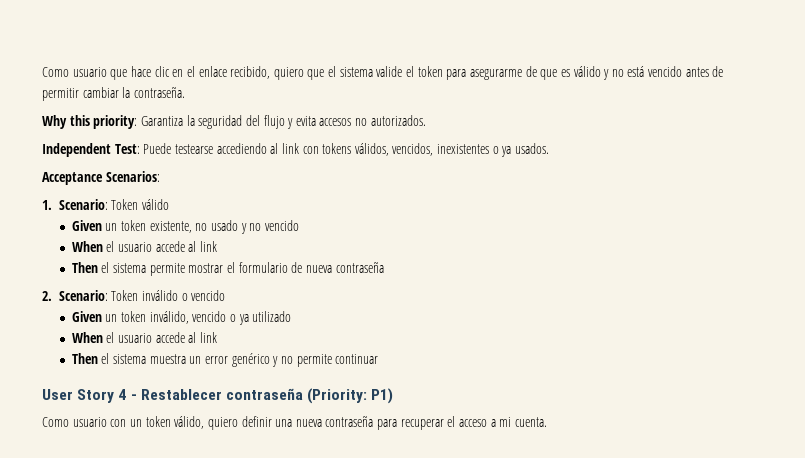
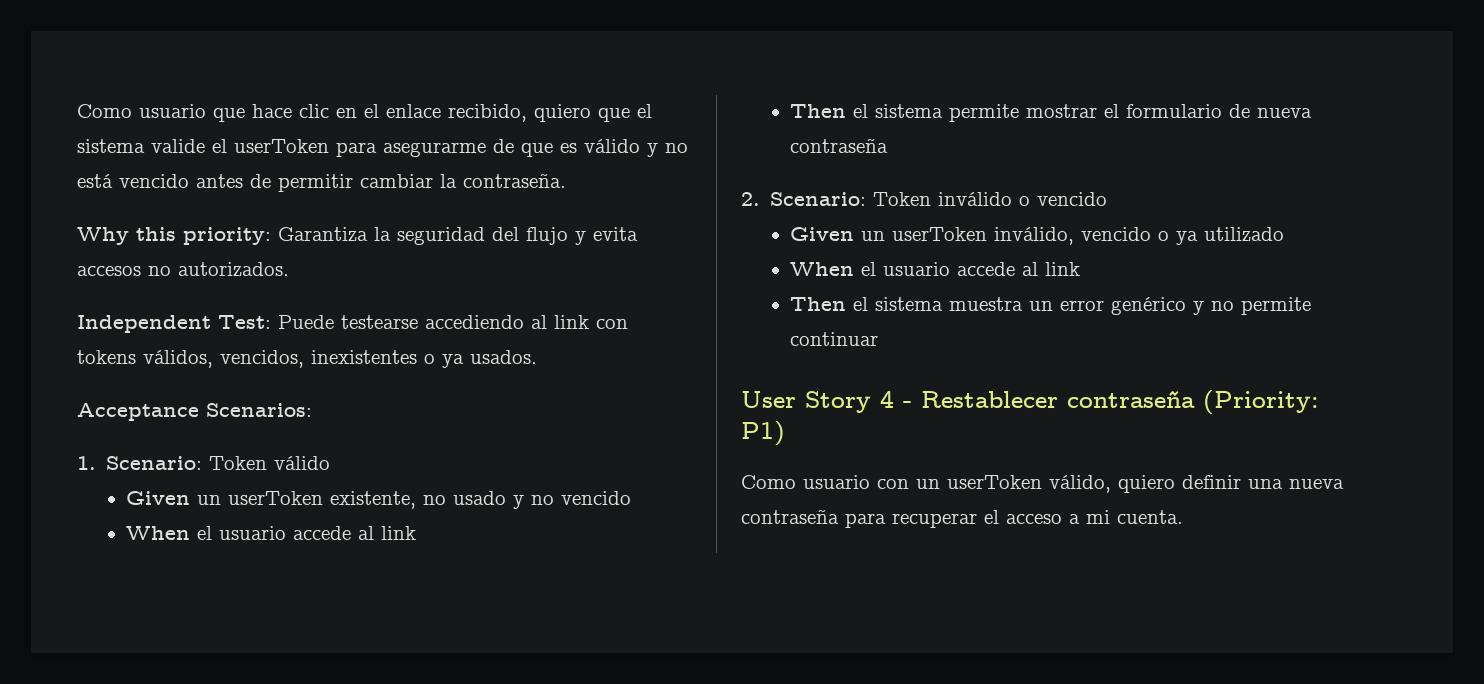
[417,66,443,77] token -> [234,139,329,153] userToken
[121,220,147,231] token -> [228,491,324,505] userToken
[121,311,147,322] token -> [892,227,988,241] userToken
[145,416,171,427] token -> [947,475,1042,489] userToken

